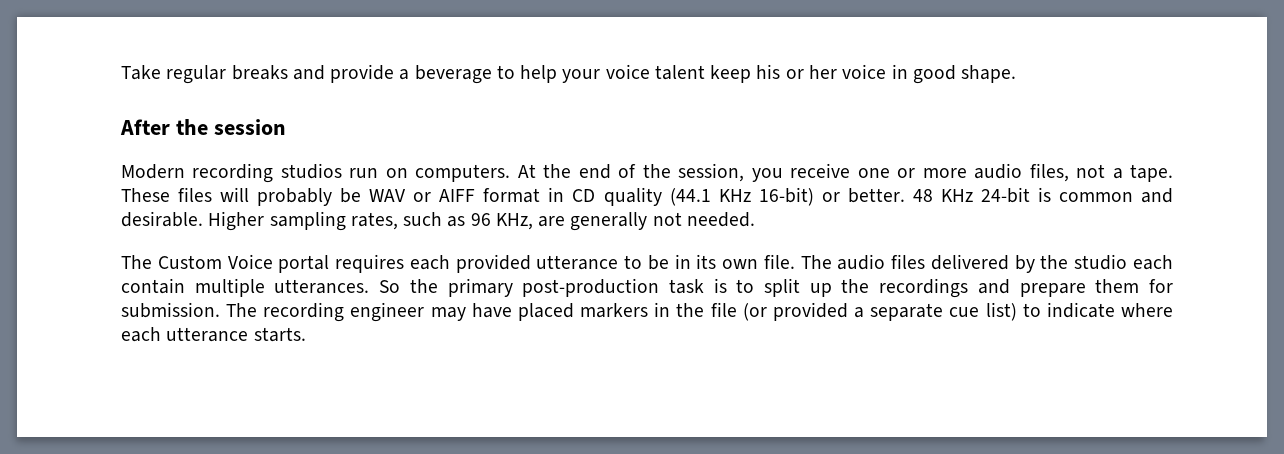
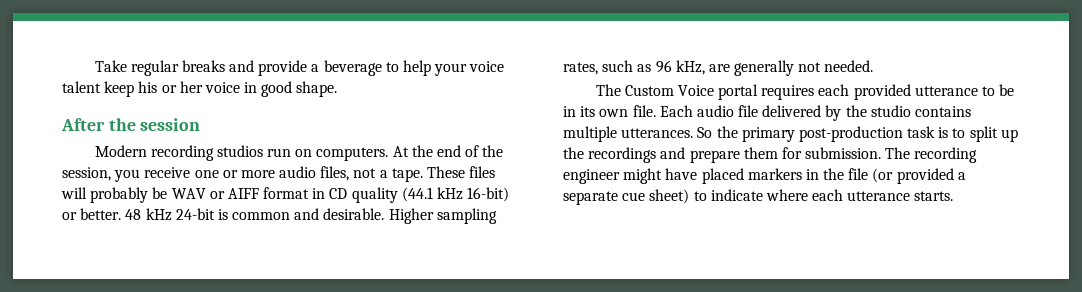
[718,189,751,202] KHz -> [437,187,464,200] kHz
[940,189,973,202] KHz -> [145,208,172,221] kHz
[495,213,533,230] KHz, -> [675,60,705,75] kHz,
[800,254,926,270] The audio files -> [659,105,759,117] Each audio file
[1133,255,1174,270] [121,278,185,294] each contain -> [915,106,972,117] contains
[430,307,466,321] may -> [623,168,663,184] might
[985,302,1017,321] list) -> [649,189,690,204] sheet)

